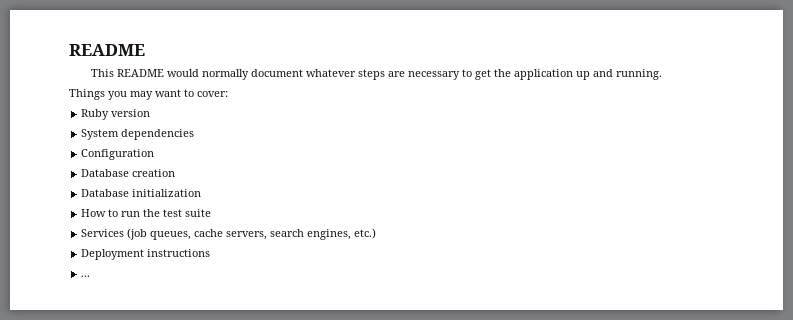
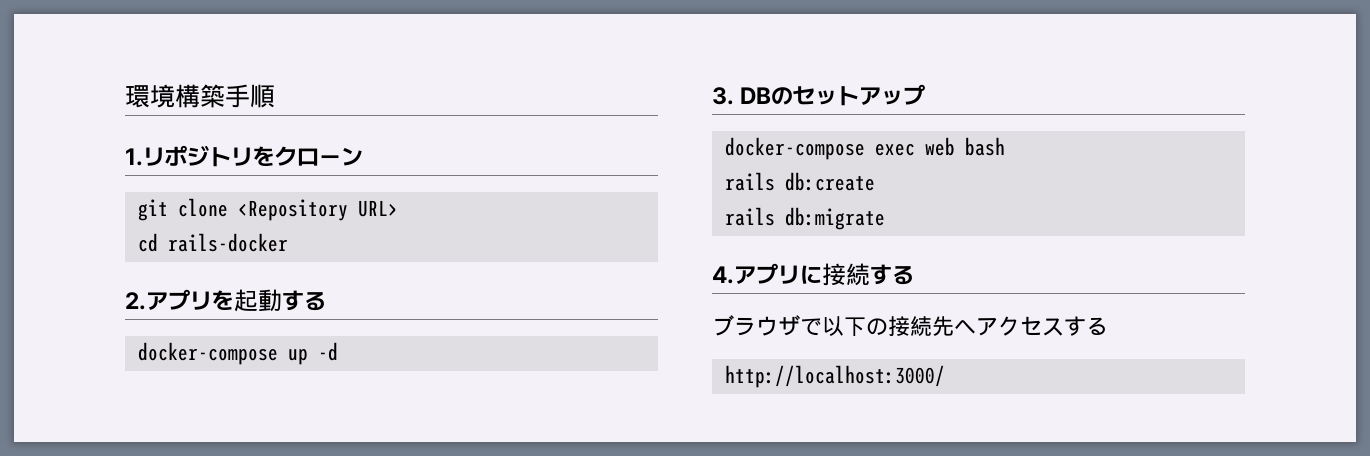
[69,44,145,56] [90,69,662,80] [69,89,228,100] [81,109,151,120] [81,129,195,140] [81,149,155,160] [81,169,176,177] [81,189,202,197] [81,209,212,217] [81,228,377,240] [81,249,211,260] [81,275,91,277] README // This README would normally document whatever steps are necessary to get the application up and running. // Things you may want to cover: // Ruby version // System dependencies // Configuration // Database creation // Database initialization // How to run the test suite // Services (job queues, cache servers, search engines, etc.) // Deployment instructions // ... -> [125,84,275,108] [125,145,363,167] [137,198,398,221] [137,233,288,252] [125,289,326,312] [137,342,338,365] [712,84,926,106] [724,137,1005,160] [724,172,875,191] [724,207,885,230] [712,263,914,286] [712,315,1108,336] [724,365,945,388] 環境構築手順 // 1.リポジトリをクローン // git clone <Repository URL> // cd rails-docker // 2.アプリを起動する // docker-compose up -d // 3. DBのセットアップ // docker-compose exec web bash // rails db:create // rails db:migrate // 4.アプリに接続する // ブラウザで以下の接続先へアクセスする // http://localhost:3000/

